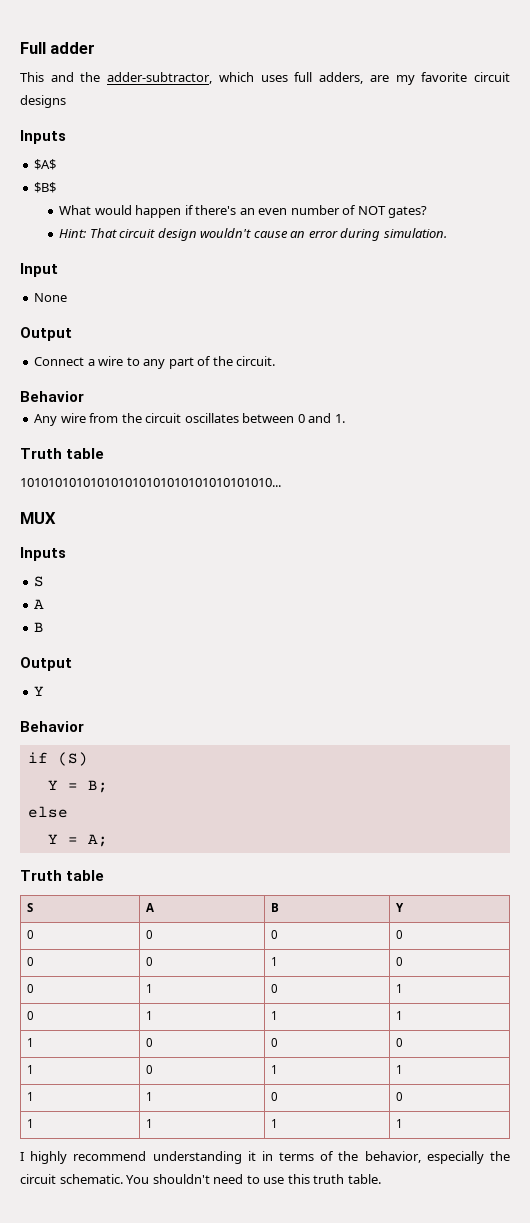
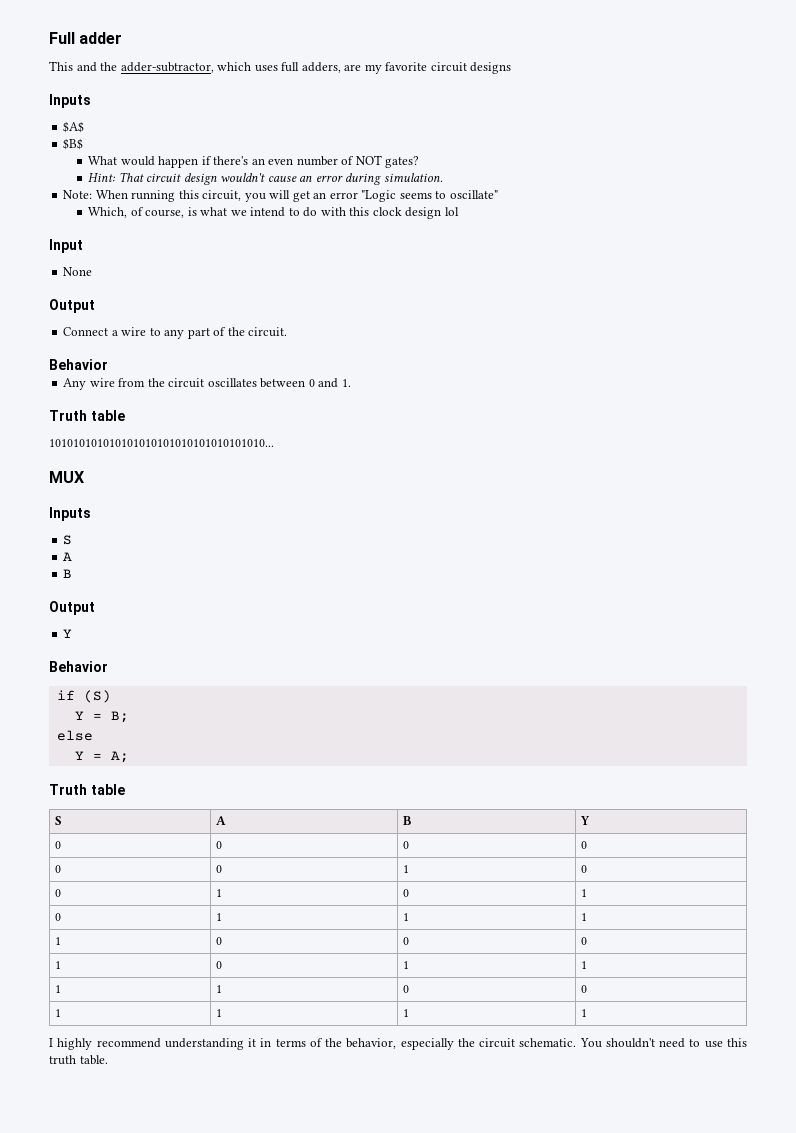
(447, 233) none -> [63,190,498,202] [88,207,459,219] // Note: When running this circuit, you will get an error "Logic seems to oscillate" // Which, of course, is what we intend to do with this clock design lol

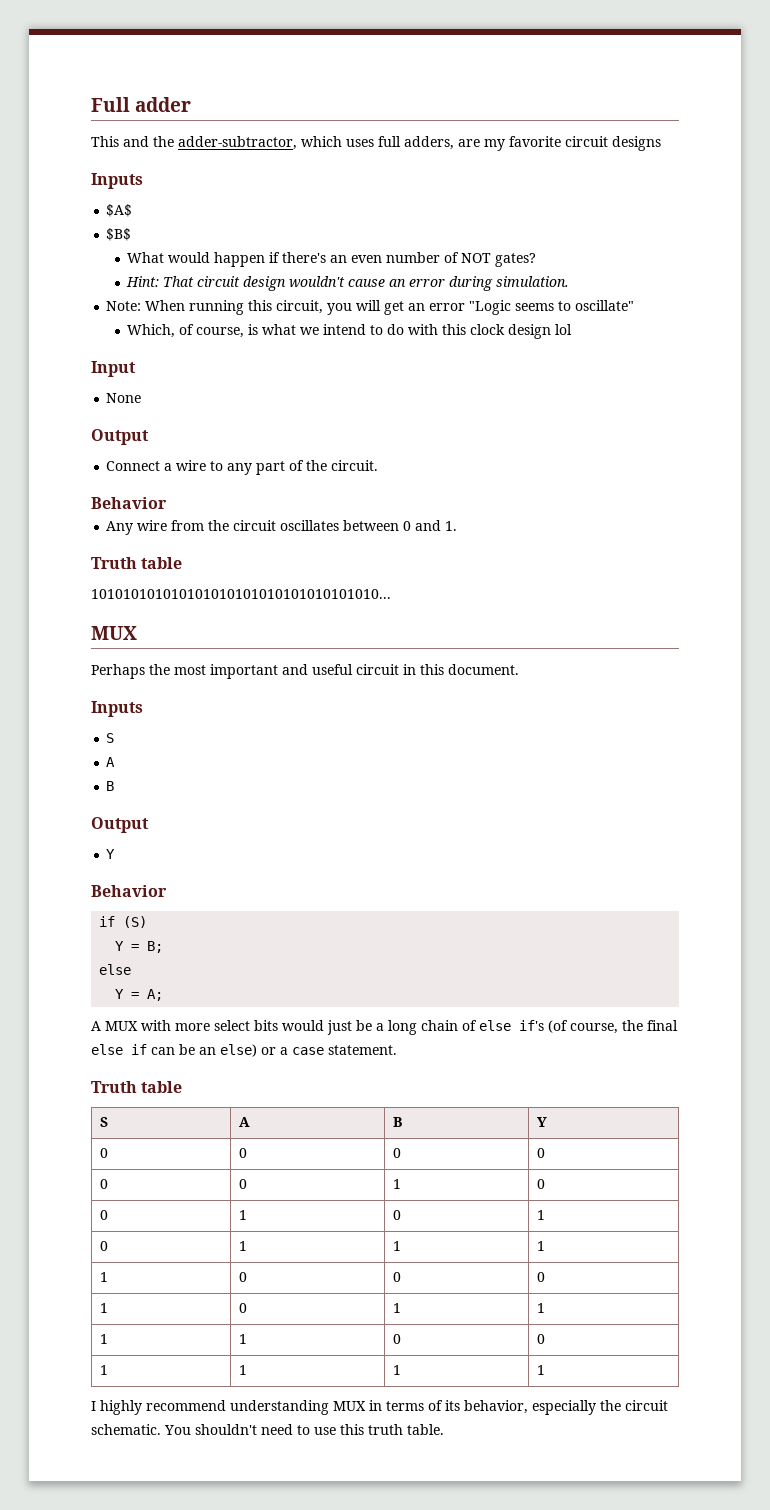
(84, 477) none -> [91,664,519,679] // Perhaps the most important and useful circuit in this document.
(129, 757) none -> [91,1020,678,1035] [91,1044,397,1057] // A MUX with more select bits would just be a long chain of else if's (of course, the final else if can be an else) or a case statement.
[248,1038,257,1047] it -> [333,1401,366,1411] MUX
[325,1038,343,1047] the -> [445,1400,460,1411] its

